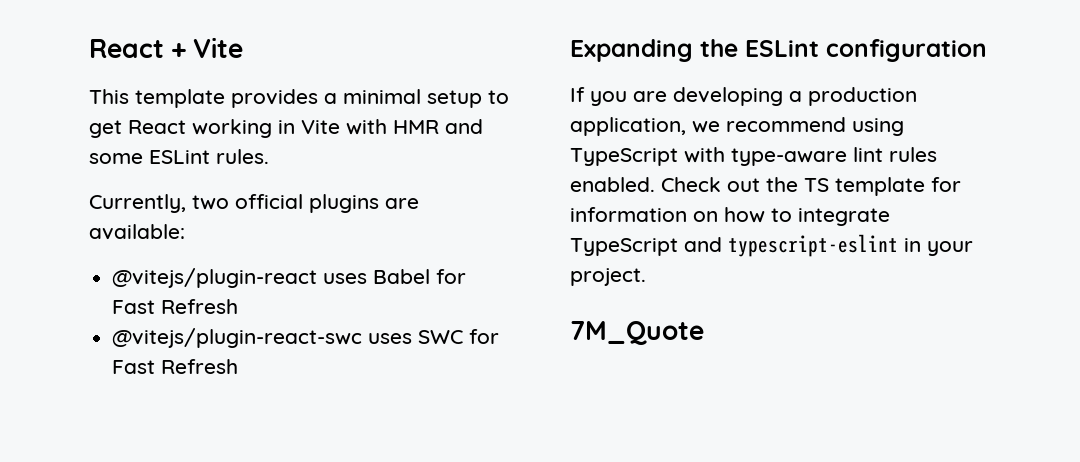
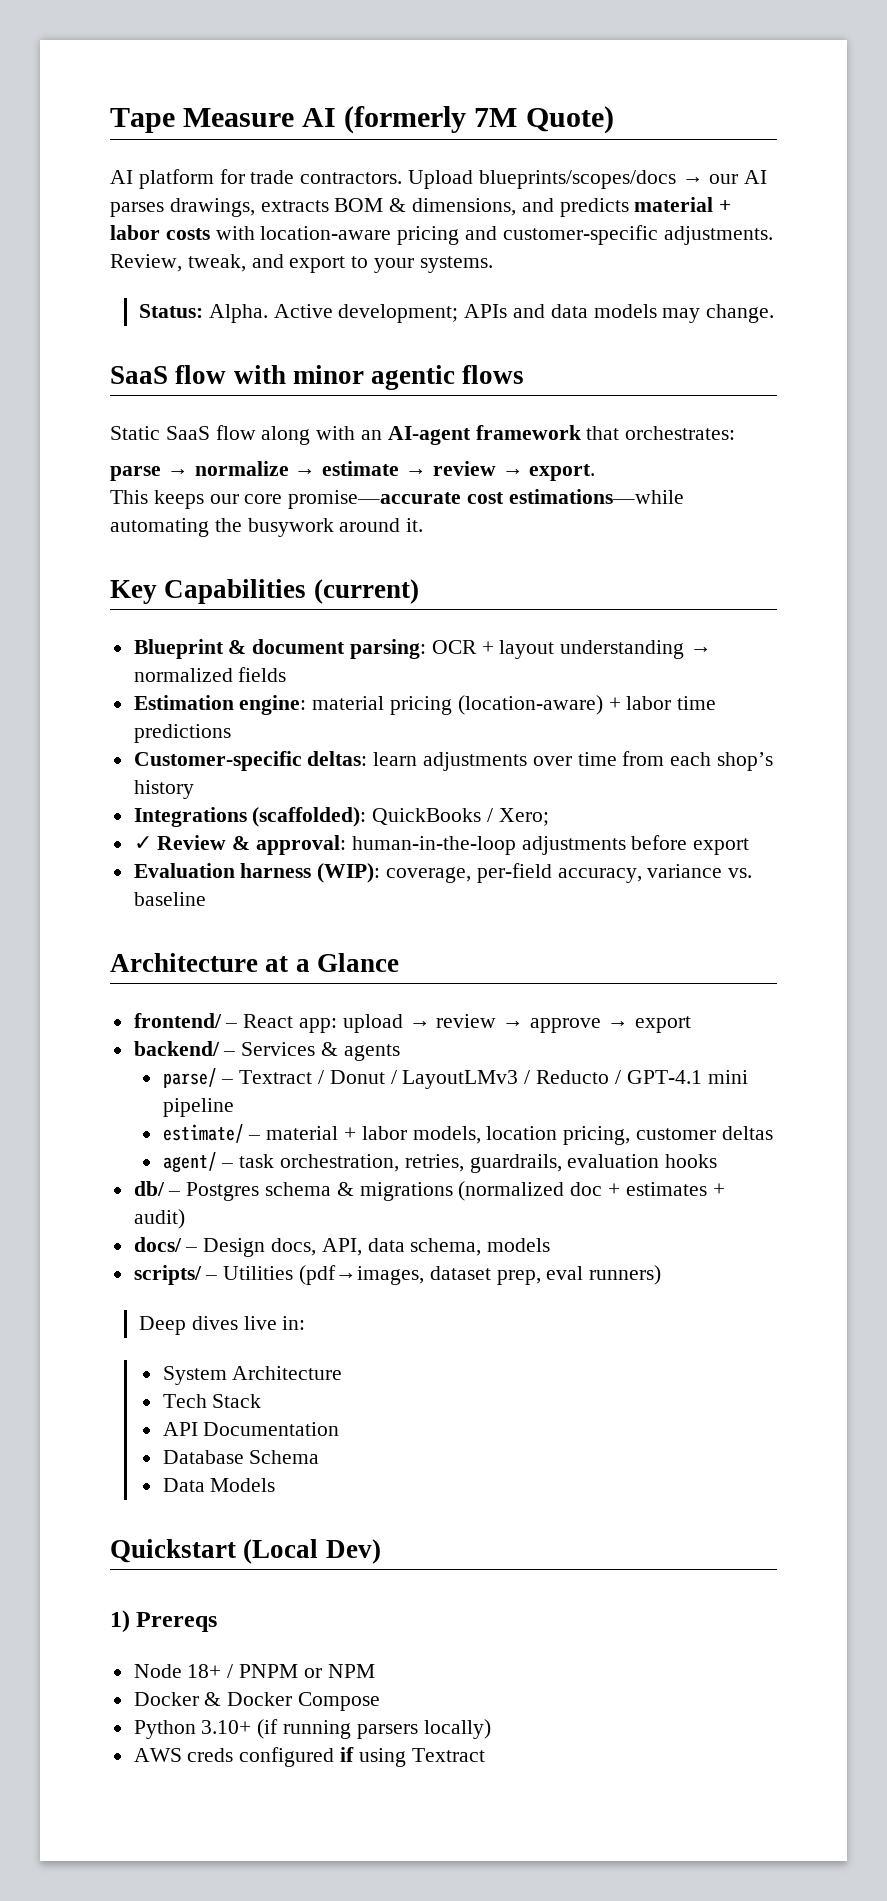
[89,37,244,58] [89,89,509,108] [89,119,483,138] [89,149,269,164] [89,194,419,213] [89,224,185,240] [112,268,467,288] [112,299,239,314] [112,328,500,348] [112,359,239,374] [570,39,987,62] [570,87,917,106] [570,117,904,136] [570,147,937,166] [570,177,961,196] [570,207,890,226] [570,234,973,257] [570,268,646,286] [570,321,704,345] React + Vite // This template provides a minimal setup to get React working in Vite with HMR and some ESLint rules. // Currently, two official plugins are available: // @vitejs/plugin-react uses Babel for Fast Refresh // @vitejs/plugin-react-swc uses SWC for Fast Refresh // Expanding the ESLint configuration // If you are developing a production application, we recommend using TypeScript with type-aware lint rules enabled. Check out the TS template for information on how to integrate TypeScript and typescript-eslint in your project. // 7M_Quote -> [110,106,614,134] [110,169,768,189] [110,197,732,217] [110,225,773,245] [110,254,493,273] [139,304,775,323] [110,365,525,390] [110,425,736,445] [110,461,596,481] [110,489,684,509] [110,518,424,537] [110,579,419,604] [133,639,713,659] [133,667,287,682] [133,695,717,715] [133,724,231,743] [133,751,774,771] [133,780,194,799] [133,807,549,827] [133,835,750,855] [133,863,753,883] [133,892,206,906] [110,953,399,972] [133,1013,691,1033] [133,1041,400,1061] [162,1068,748,1089] [162,1098,234,1117] [162,1124,773,1145] [162,1152,718,1173] [133,1181,725,1201] [133,1209,185,1229] [133,1237,551,1257] [133,1265,662,1285] [139,1316,306,1335] [162,1366,343,1385] [162,1394,262,1408] [162,1422,340,1436] [162,1450,320,1464] [162,1478,276,1492] [110,1539,381,1564] [110,1610,218,1633] [133,1664,375,1678] [133,1692,381,1711] [133,1719,491,1739] [133,1747,485,1767] Tape Measure AI (formerly 7M Quote) // AI platform for trade contractors. Upload blueprints/scopes/docs → our AI parses drawings, extracts BOM & dimensions, and predicts material + labor costs with location-aware pricing and customer-specific adjustments. Review, tweak, and export to your systems. // Status: Alpha. Active development; APIs and data models may change. // SaaS flow with minor agentic flows // Static SaaS flow along with an AI-agent framework that orchestrates: // parse → normalize → estimate → review → export. // This keeps our core promise—accurate cost estimations—while automating the busywork around it. // Key Capabilities (current) // Blueprint & document parsing: OCR + layout understanding → normalized fields // Estimation engine: material pricing (location-aware) + labor time predictions // Customer-specific deltas: learn adjustments over time from each shop’s history // Integrations (scaffolded): QuickBooks / Xero; // ✓ Review & approval: human-in-the-loop adjustments before export // Evaluation harness (WIP): coverage, per-field accuracy, variance vs. baseline // Architecture at a Glance // frontend/ – React app: upload → review → approve → export // backend/ – Services & agents // parse/ – Textract / Donut / LayoutLMv3 / Reducto / GPT-4.1 mini pipeline // estimate/ – material + labor models, location pricing, customer deltas // agent/ – task orchestration, retries, guardrails, evaluation hooks // db/ – Postgres schema & migrations (normalized doc + estimates + audit) // docs/ – Design docs, API, data schema, models // scripts/ – Utilities (pdf→images, dataset prep, eval runners) // Deep dives live in: // System Architecture // Tech Stack // API Documentation // Database Schema // Data Models // Quickstart (Local Dev) // 1) Prereqs // Node 18+ / PNPM or NPM // Docker & Docker Compose // Python 3.10+ (if running parsers locally) // AWS creds configured if using Textract

